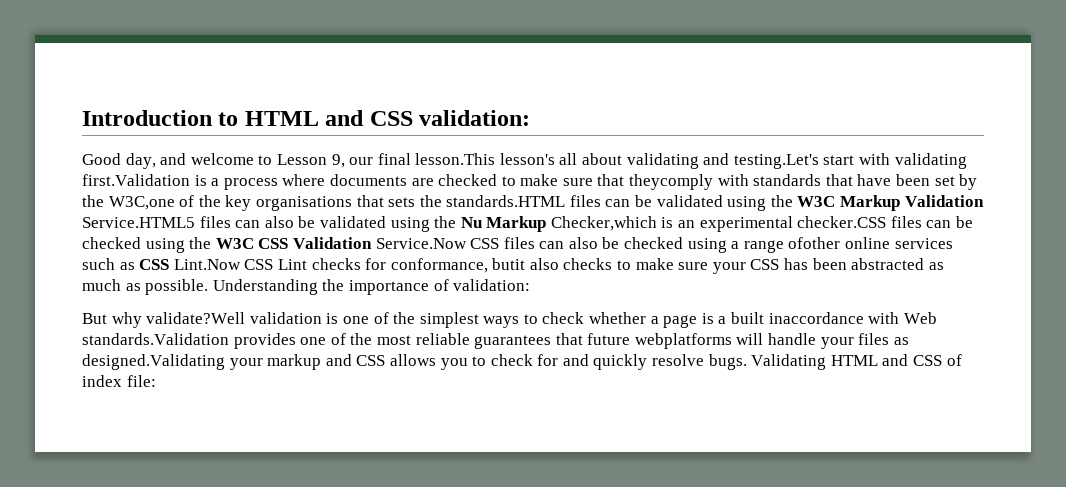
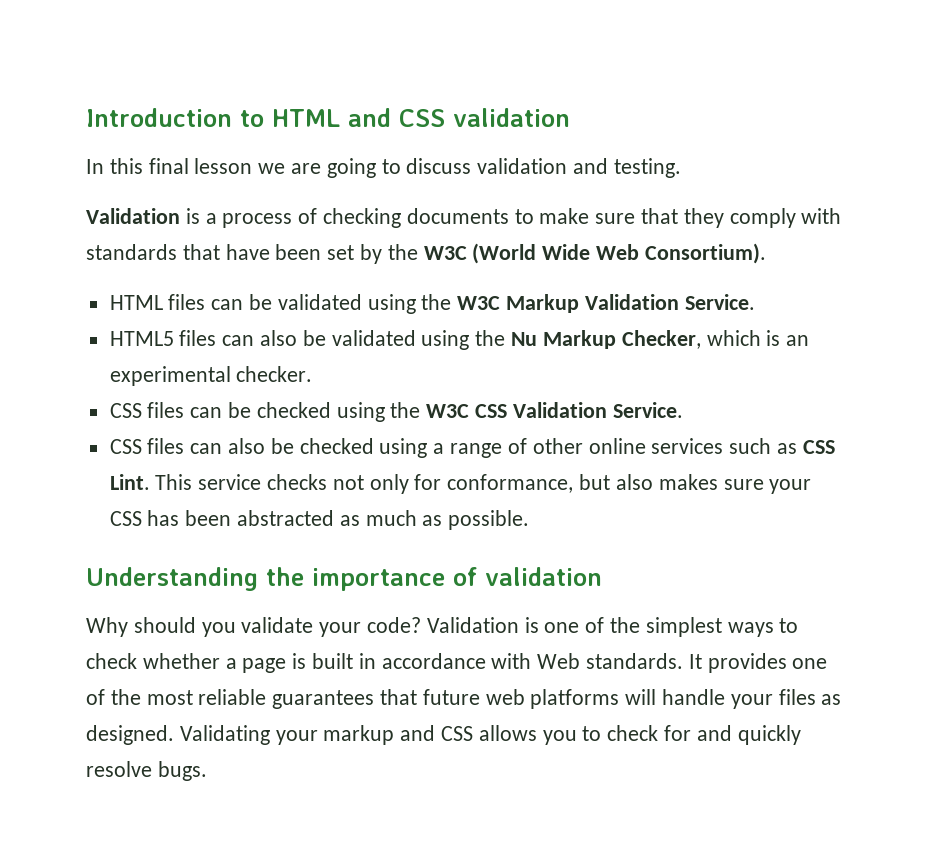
[419,110,531,126] [82,153,967,169] [82,174,498,190] validation: // Good day, and welcome to Lesson 9, our final lesson.This lesson's all about validating and testing.Let's start with validating first.Validation is a process where documents are checked -> [453,108,570,127] [86,158,681,178] [86,208,509,228] validation // In this final lesson we are going to discuss validation and testing. // Validation is a process of checking documents
[629,174,714,190] theycomply -> [683,208,796,228] they comply
[108,195,566,211] W3C,one of the key organisations that sets the standards.HTML -> [423,243,766,264] [109,295,163,310] W3C (World Wide Web Consortium). // HTML
[82,217,195,228] Service.HTML5 -> [684,294,755,310] [109,331,174,346] Service. // HTML5
[550,216,657,231] Checker,which -> [621,330,761,349] Checker, which
[797,216,887,228] checker.CSS -> [236,366,313,382] [109,403,142,418] checker. // CSS
[375,238,467,249] Service.Now -> [612,402,683,418] Service. //
[788,237,841,249] ofother -> [507,438,583,454] of other
[173,258,674,273] Lint.Now CSS Lint checks for conformance, butit also checks to make -> [109,474,718,494] Lint. This service checks not only for conformance, but also makes
(209, 287) none -> (530, 520) //
[453,279,531,291] [82,312,322,328] validation: // But why validate?Well validation -> [485,567,602,586] [86,617,519,637] validation // Why should you validate your code? Validation
[718,312,937,324] [82,333,229,345] a built inaccordance with Web standards.Validation -> [312,653,702,669] built in accordance with Web standards. It
[634,333,732,349] webplatforms -> [485,689,620,709] web platforms
[82,354,225,370] designed.Validating -> [86,725,270,745] designed. Validating
[751,354,962,370] [82,375,156,387] Validating HTML and CSS of index file: -> (207, 771) none

